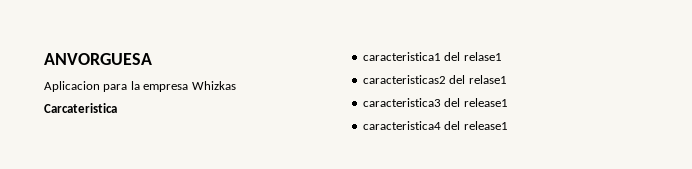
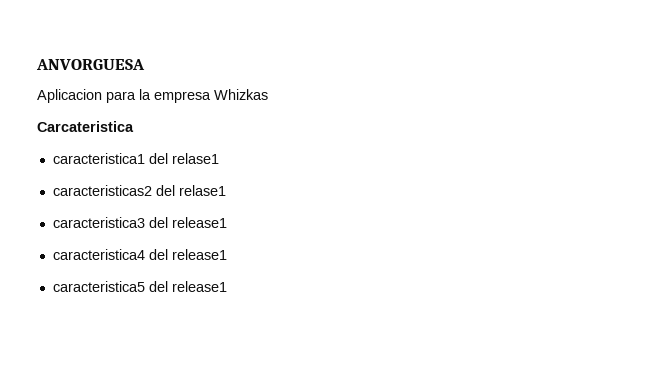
(508, 125) none -> [52,281,227,292] // caracteristica5 del release1

